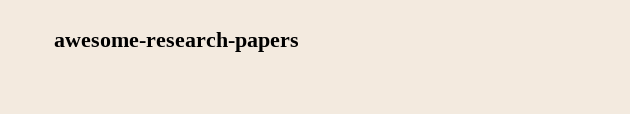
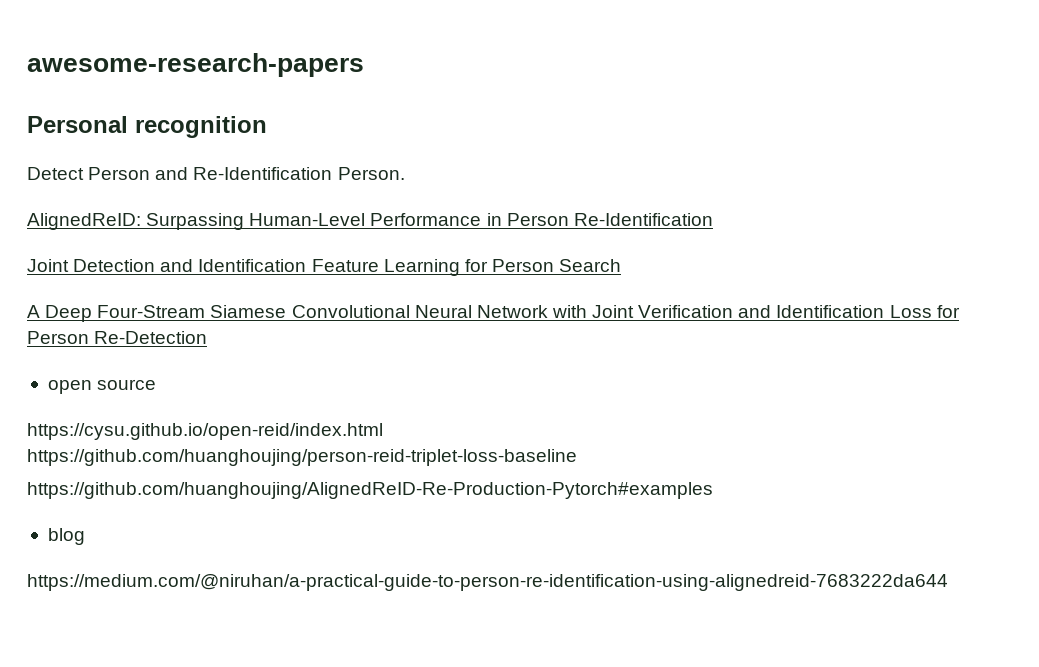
(299, 42) none -> [27,116,267,138] [27,167,405,180] [27,213,713,230] [27,259,622,276] [27,305,960,322] [27,331,208,344] [47,379,157,394] [27,423,383,440] [27,449,577,466] [27,482,713,499] [47,528,85,545] [27,574,948,591] // Personal recognition // Detect Person and Re-Identification Person. // AlignedReID: Surpassing Human-Level Performance in Person Re-Identification // Joint Detection and Identification Feature Learning for Person Search // A Deep Four-Stream Siamese Convolutional Neural Network with Joint Verification and Identification Loss for Person Re-Detection // open source // https://cysu.github.io/open-reid/index.html // https://github.com/huanghoujing/person-reid-triplet-loss-baseline // https://github.com/huanghoujing/AlignedReID-Re-Production-Pytorch#examples // blog // https://medium.com/@niruhan/a-practical-guide-to-person-re-identification-using-alignedreid-7683222da644

